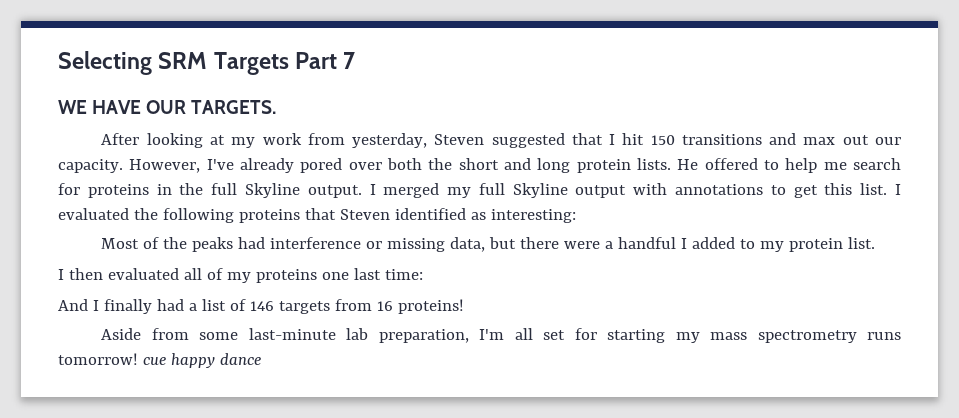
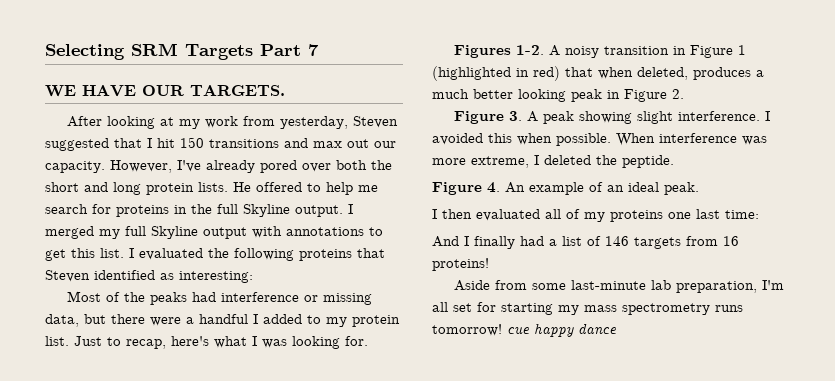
(876, 243) none -> [74,336,368,349] [453,45,746,58] [432,66,764,81] [432,89,684,102] [453,111,770,124] [432,133,767,146] [432,155,674,168] [432,182,699,195] Just to recap, here's what I was looking for. // Figures 1-2. A noisy transition in Figure 1 (highlighted in red) that when deleted, produces a much better looking peak in Figure 2. // Figure 3. A peak showing slight interference. I avoided this when possible. When interference was more extreme, I deleted the peptide. // Figure 4. An example of an ideal peak.

